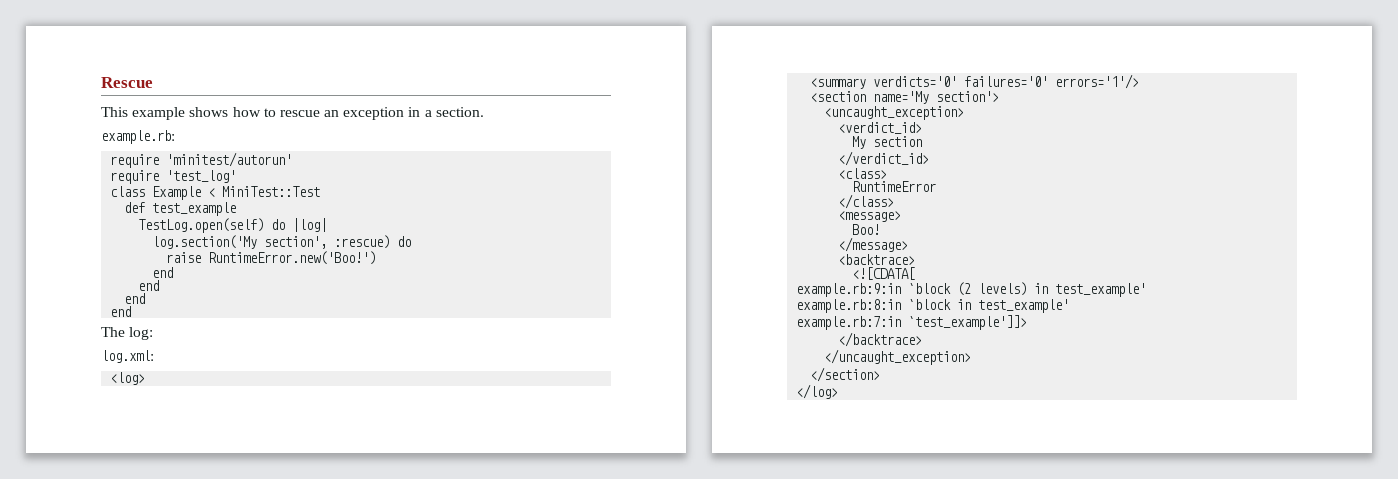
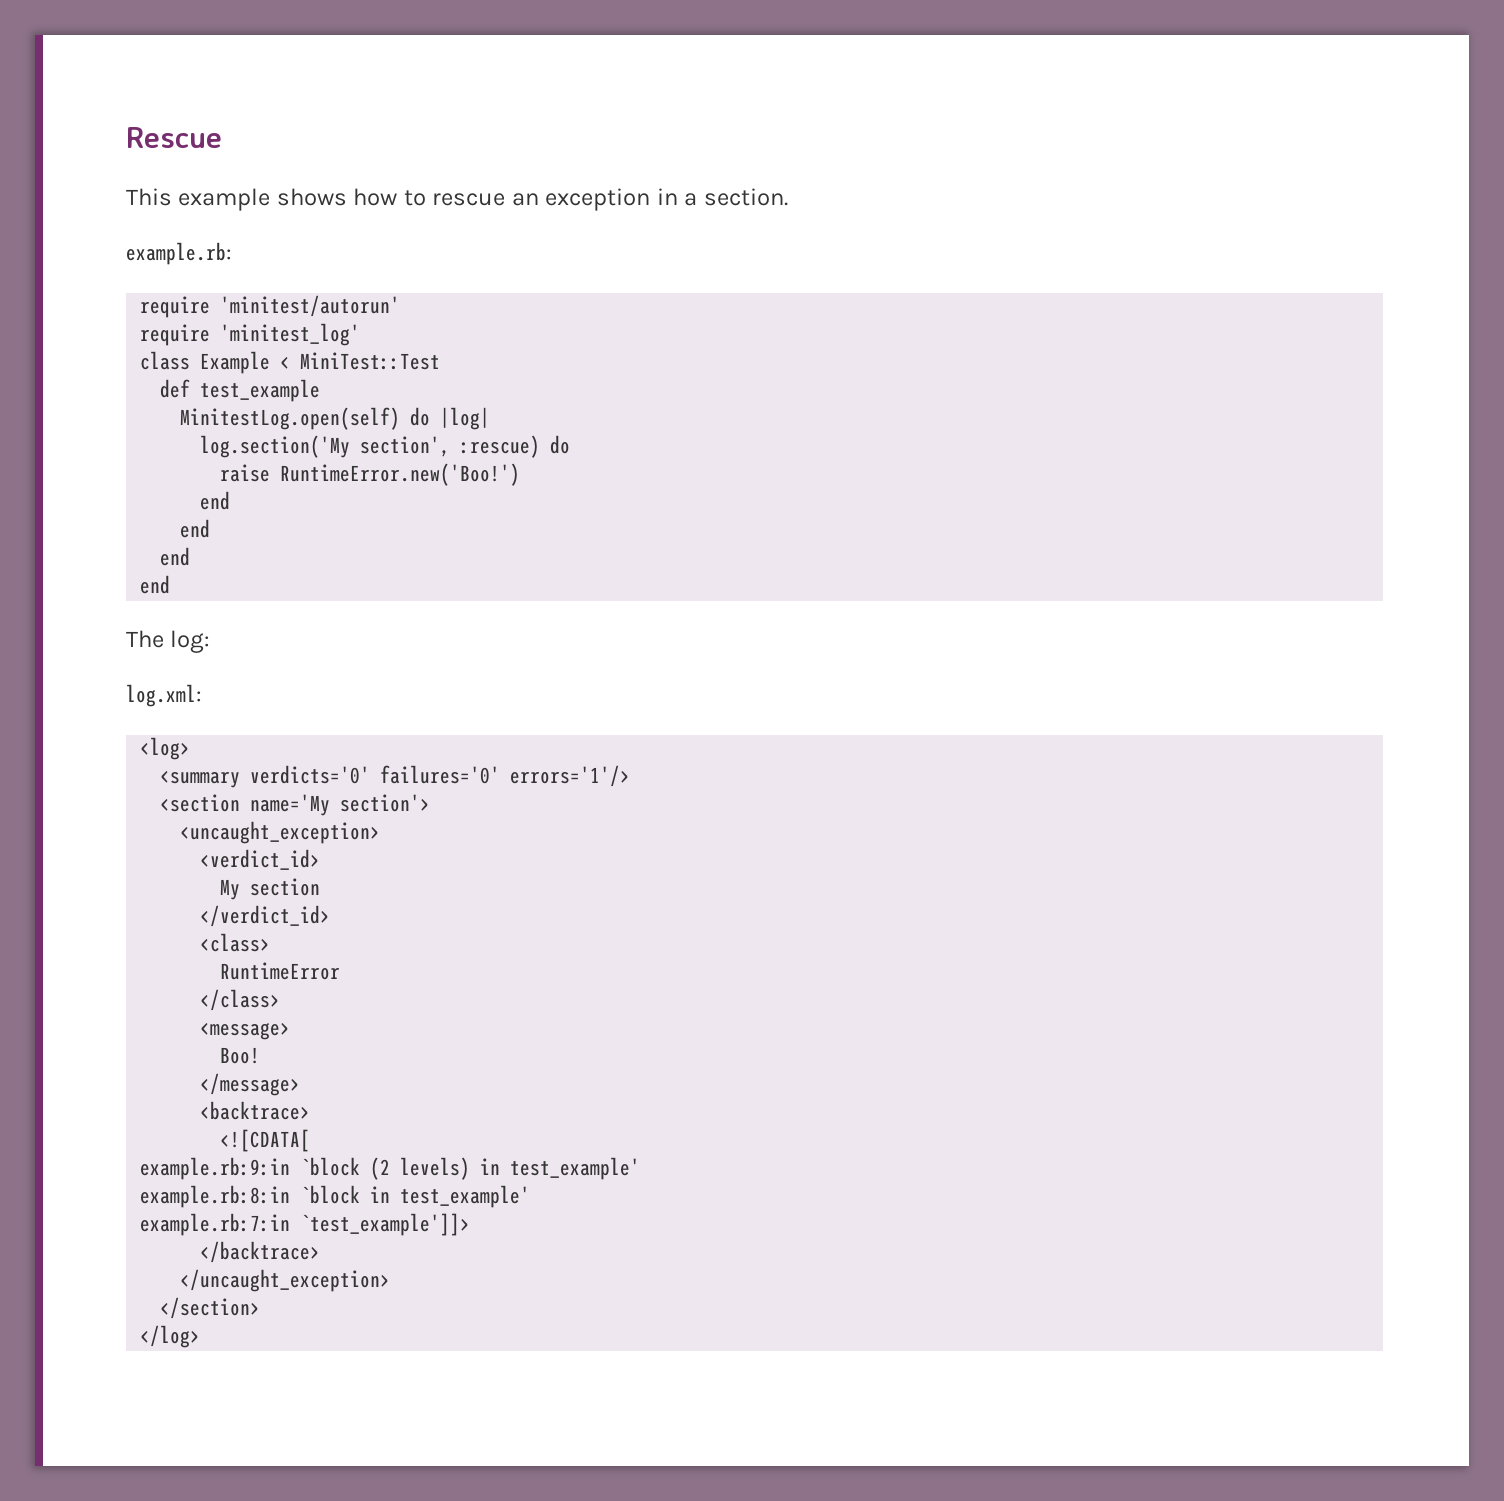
[166,170,237,183] 'test_log' -> [220,323,361,346] 'minitest_log'
[138,218,265,233] TestLog.open(self) -> [180,407,401,430] MinitestLog.open(self)

